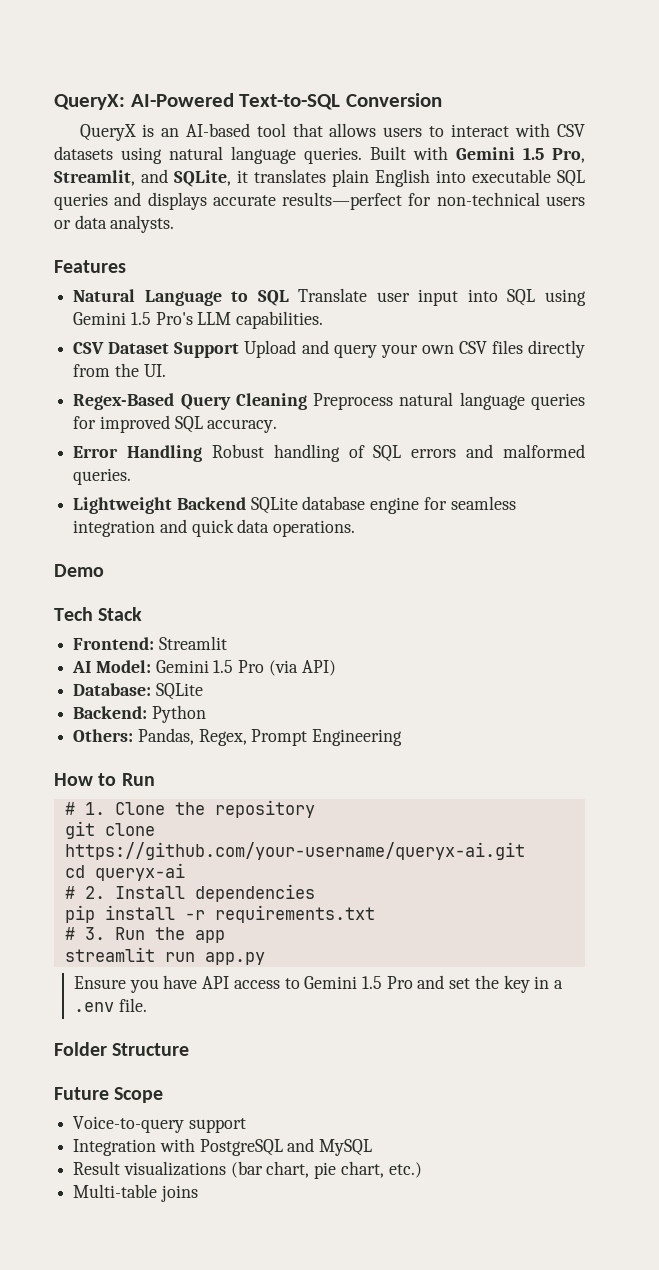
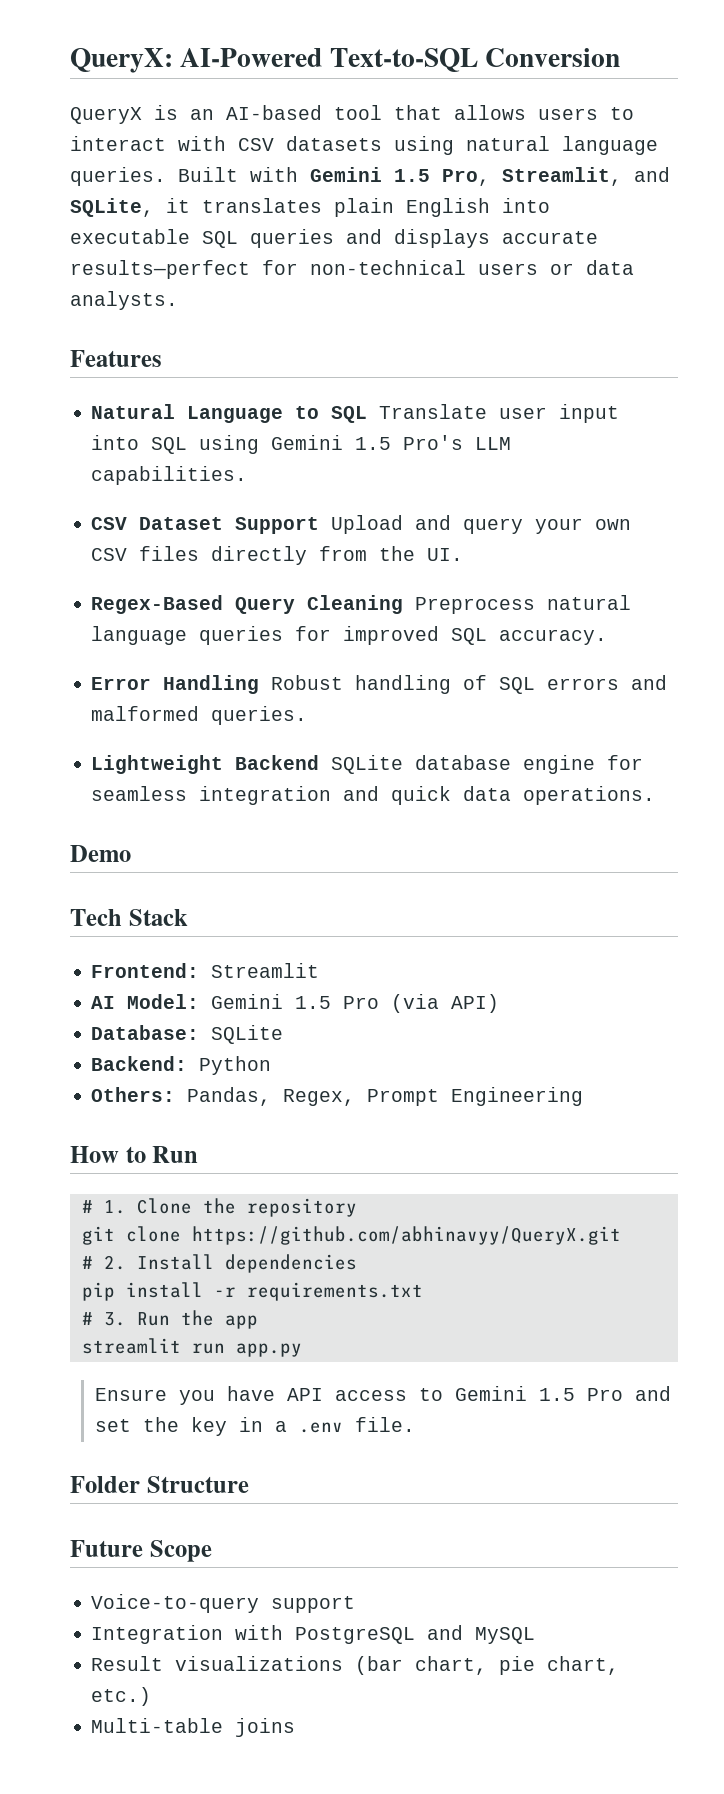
[64,842,525,860] [64,863,185,881] https://github.com/your-username/queryx-ai.git // cd queryx-ai -> [191,1226,621,1245] https://github.com/abhinavyy/QueryX.git

